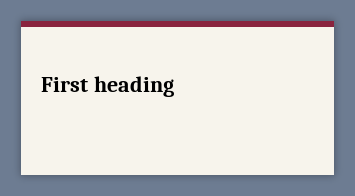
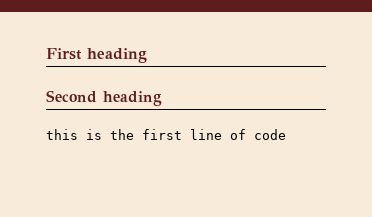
(174, 86) none -> [46,90,162,106] [46,129,286,140] // Second heading // this is the first line of code

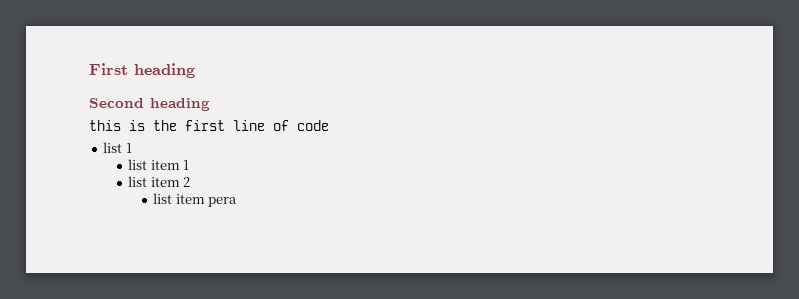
(286, 134) none -> [103,142,132,153] [128,159,190,170] [128,176,191,187] [153,193,238,207] // list 1 // list item 1 // list item 2 // list item pera

